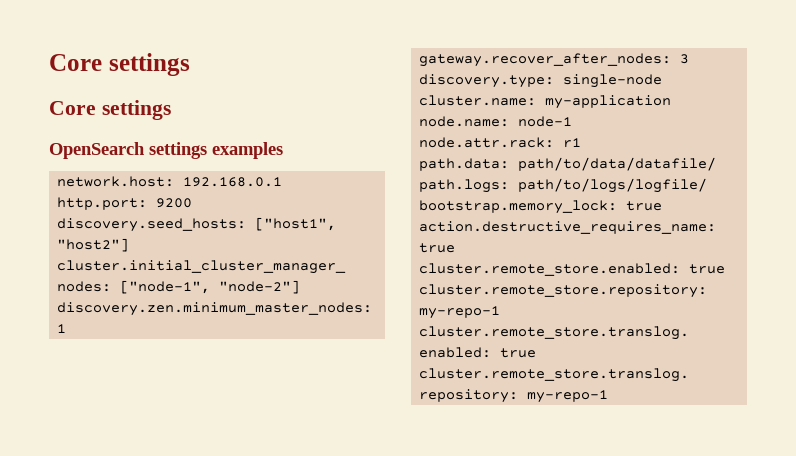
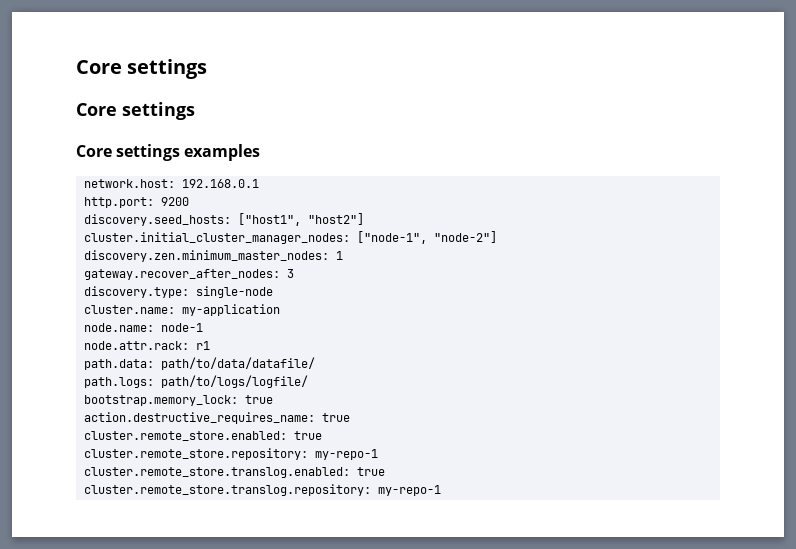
[49,142,145,159] OpenSearch -> [76,145,112,157] Core

